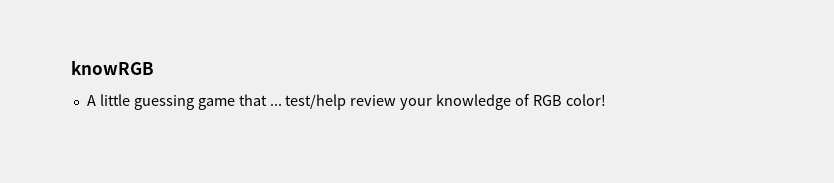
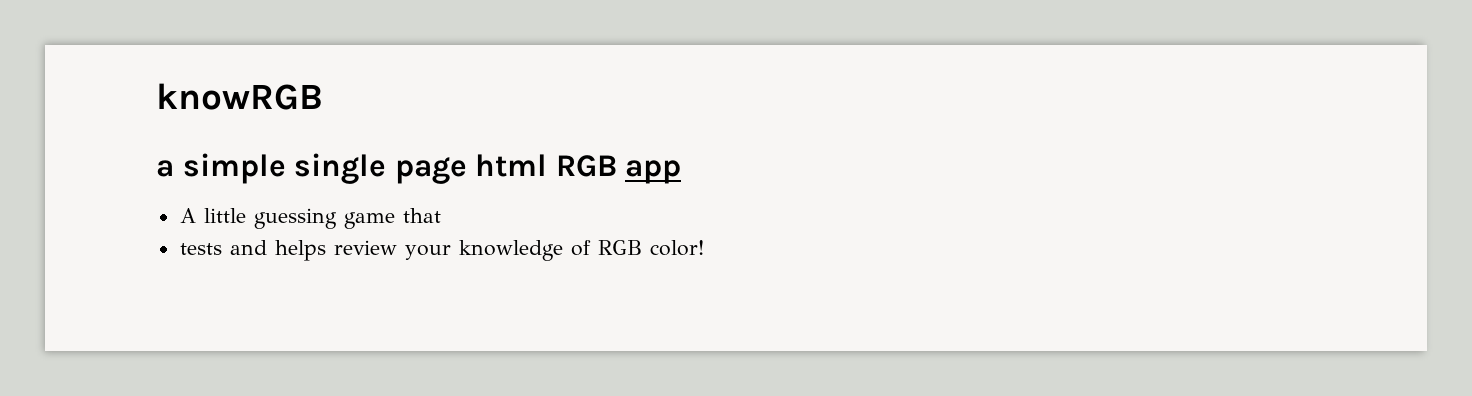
(154, 67) none -> [156,153,682,184] // a simple single page html RGB app
[269,94,347,110] ... test/help -> [179,240,326,261] // tests and helps

